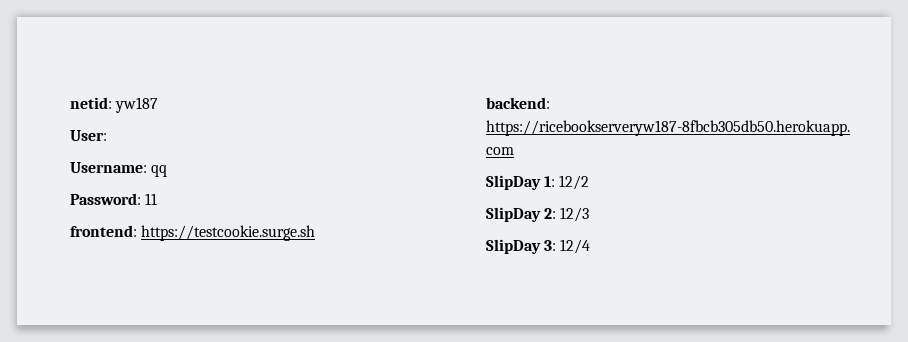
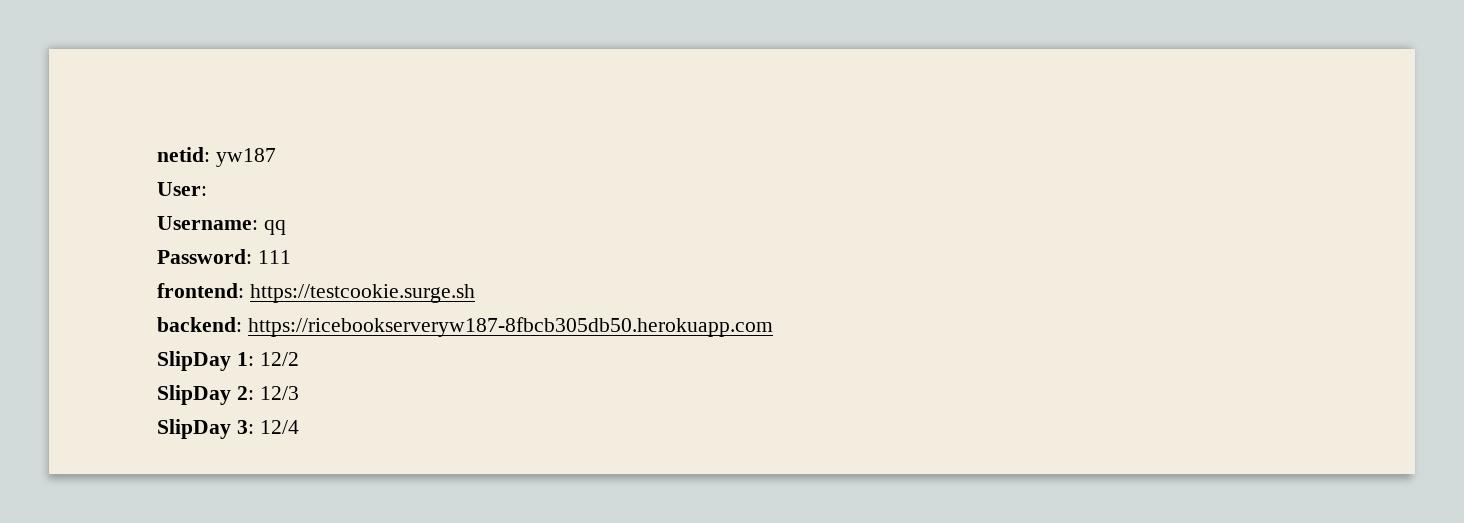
[145,193,158,205] 11 -> [257,250,291,264] 111

